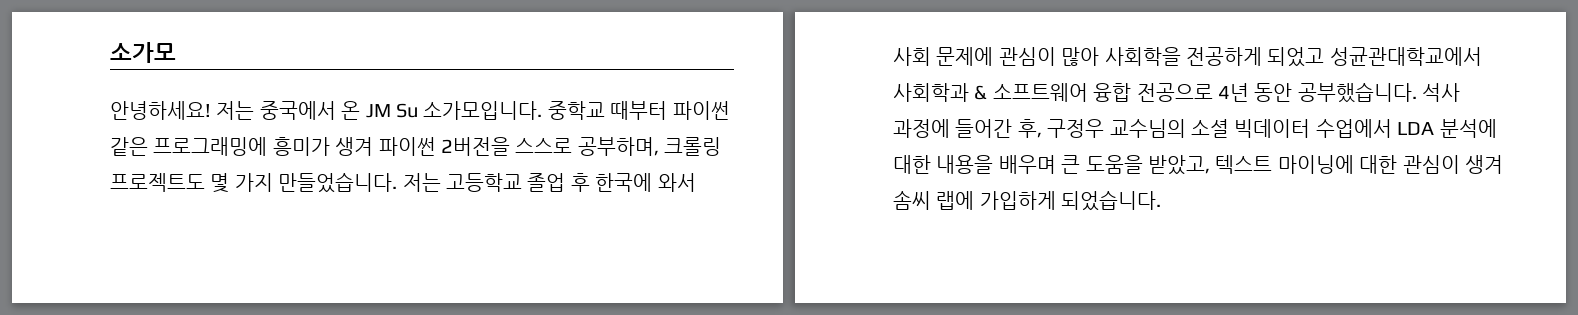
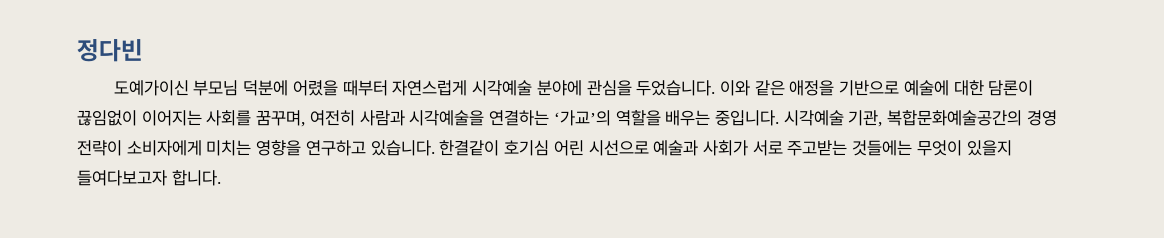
[110,42,176,63] [110,101,730,120] [110,137,722,156] [110,172,696,193] [893,47,1482,67] [893,82,1461,103] [893,119,1497,138] [893,155,1503,175] [893,190,1162,211] 소가모 // 안녕하세요! 저는 중국에서 온 JM Su 소가모입니다. 중학교 때부터 파이썬 같은 프로그래밍에 흥미가 생겨 파이썬 2버전을 스스로 공부하며, 크롤링 프로젝트도 몇 가지 만들었습니다. 저는 고등학교 졸업 후 한국에 와서 사회 문제에 관심이 많아 사회학을 전공하게 되었고 성균관대학교에서 사회학과 & 소프트웨어 융합 전공으로 4년 동안 공부했습니다. 석사 과정에 들어간 후, 구정우 교수님의 소셜 빅데이터 수업에서 LDA 분석에 대한 내용을 배우며 큰 도움을 받았고, 텍스트 마이닝에 대한 관심이 생겨 솜씨 랩에 가입하게 되었습니다. -> [77,39,143,62] [113,80,1034,96] [77,110,1057,127] [77,140,1012,156] [77,170,221,186] 정다빈 // 도예가이신 부모님 덕분에 어렸을 때부터 자연스럽게 시각예술 분야에 관심을 두었습니다. 이와 같은 애정을 기반으로 예술에 대한 담론이 끊임없이 이어지는 사회를 꿈꾸며, 여전히 사람과 시각예술을 연결하는 ‘가교’의 역할을 배우는 중입니다. 시각예술 기관, 복합문화예술공간의 경영 전략이 소비자에게 미치는 영향을 연구하고 있습니다. 한결같이 호기심 어린 시선으로 예술과 사회가 서로 주고받는 것들에는 무엇이 있을지 들여다보고자 합니다.

